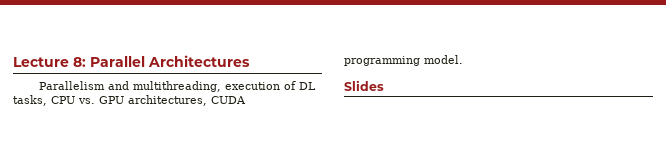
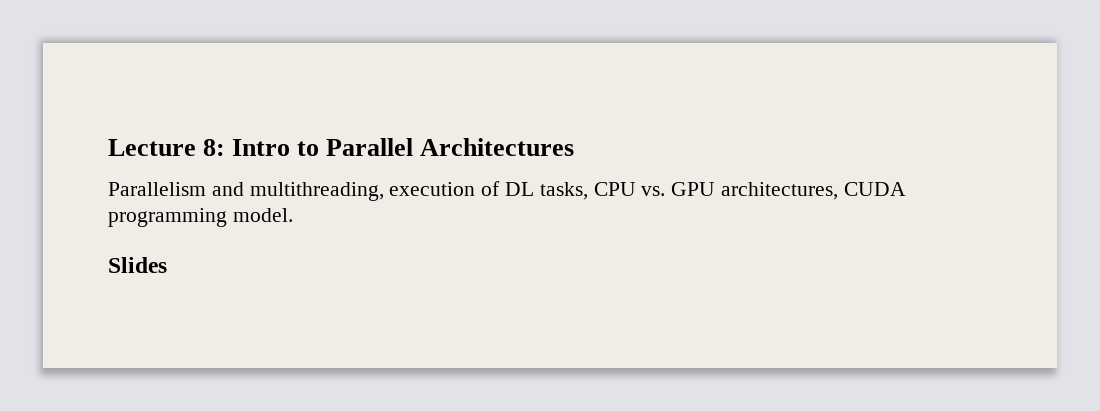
(86, 62) none -> [232,139,320,156] Intro to

